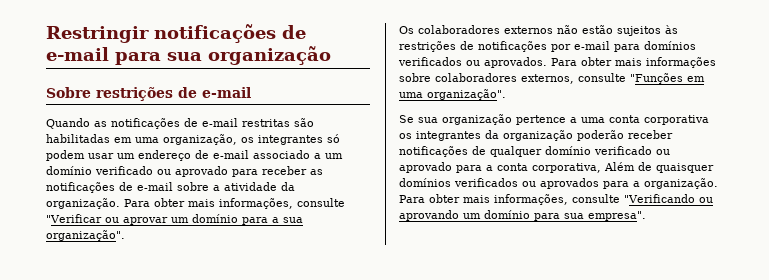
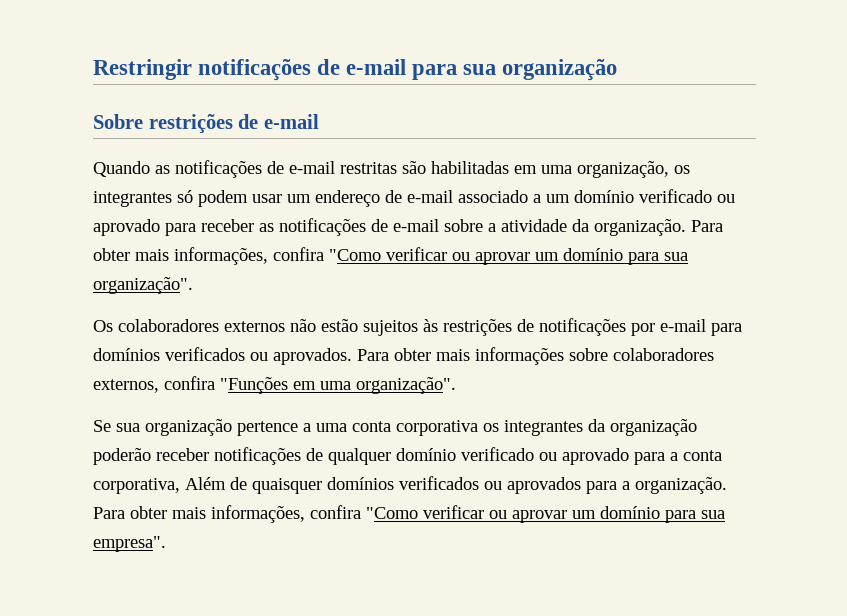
[297,198,345,207] [46,214,279,225] consulte "Verificar ou aprovar um domínio para a -> [273,247,659,265] confira "Como verificar ou aprovar um domínio para
[578,73,626,82] consulte -> [164,376,215,390] confira
[572,194,713,203] [399,210,459,221] consulte "Verificando ou aprovando -> [310,505,567,523] confira "Como verificar ou aprovar

